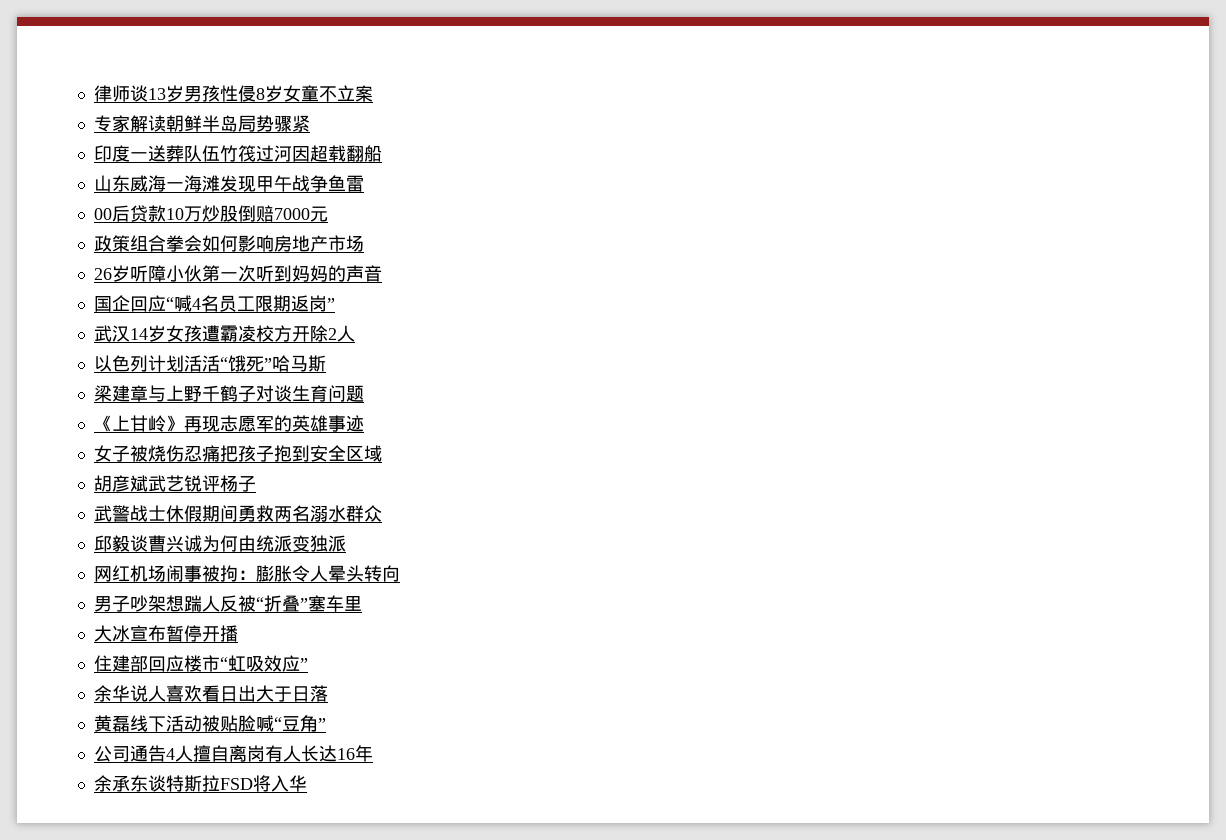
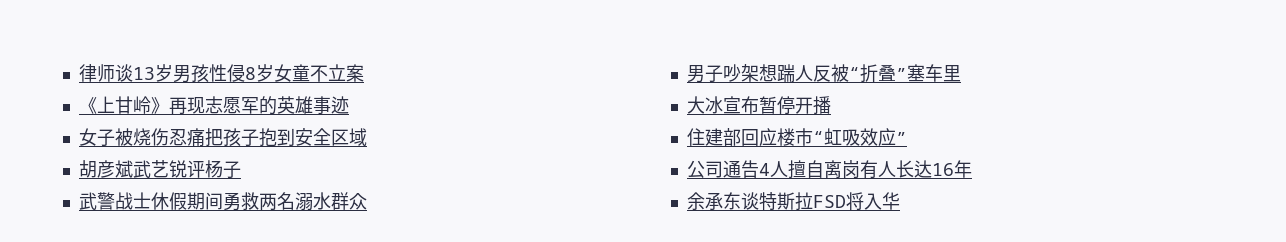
[93,115,310,132] [93,145,382,162] [93,175,364,192] [93,205,328,222] [93,235,364,252] [93,265,382,282] [93,295,335,312] [93,325,355,342] [93,355,326,372] [93,385,364,402] // 专家解读朝鲜半岛局势骤紧 // 印度一送葬队伍竹筏过河因超载翻船 // 山东威海一海滩发现甲午战争鱼雷 // 00后贷款10万炒股倒赔7000元 // 政策组合拳会如何影响房地产市场 // 26岁听障小伙第一次听到妈妈的声音 // 国企回应“喊4名员工限期返岗” // 武汉14岁女孩遭霸凌校方开除2人 // 以色列计划活活“饿死”哈马斯 // 梁建章与上野千鹤子对谈生育问题 -> (364, 73) none
[93,535,346,552] [93,565,400,582] // 邱毅谈曹兴诚为何由统派变独派 // 网红机场闹事被拘：膨胀令人晕头转向 -> (367, 201) none
[93,685,328,702] [93,715,326,732] // 余华说人喜欢看日出大于日落 // 黄磊线下活动被贴脸喊“豆角” -> (907, 138) none

